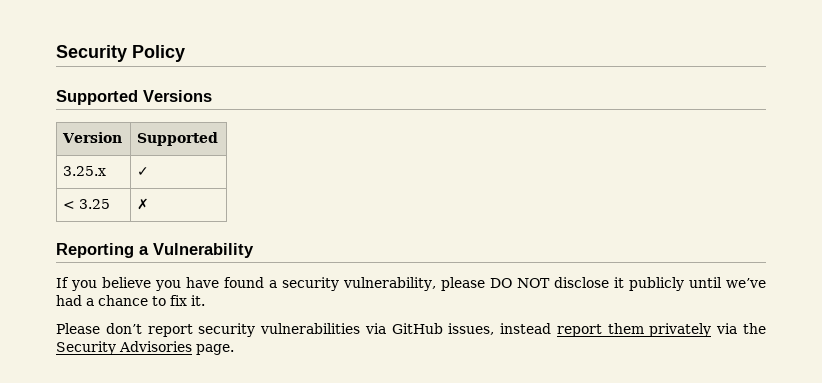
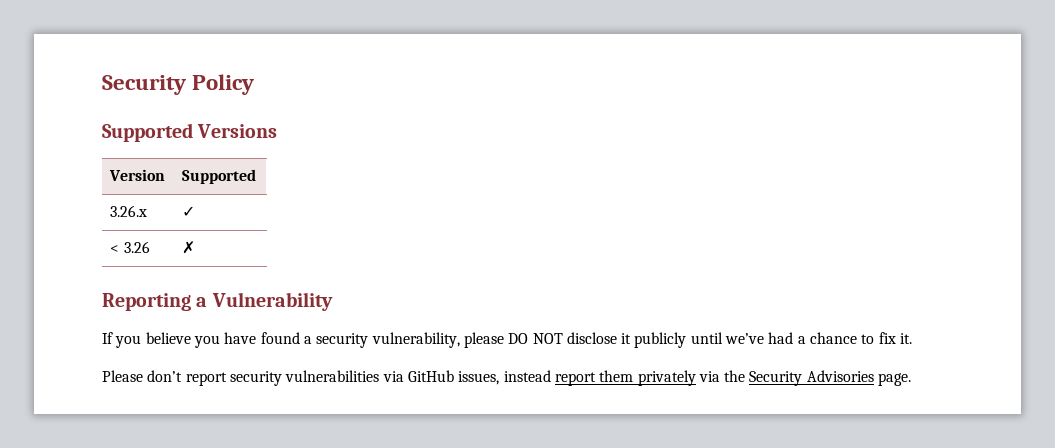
[63,166,107,176] 3.25.x -> [110,205,148,217] 3.26.x
[79,199,111,209] 3.25 -> [123,241,150,253] 3.26

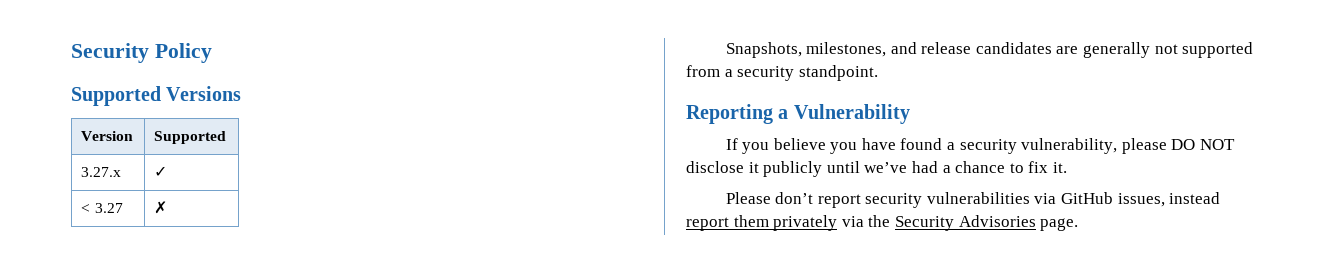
[110,205,148,217] 3.26.x -> [81,167,122,177] 3.27.x
[123,241,150,253] 3.26 -> [94,203,123,213] 3.27
(196, 247) none -> [725,42,1254,58] [686,65,878,81] // Snapshots, milestones, and release candidates are generally not supported from a security standpoint.

